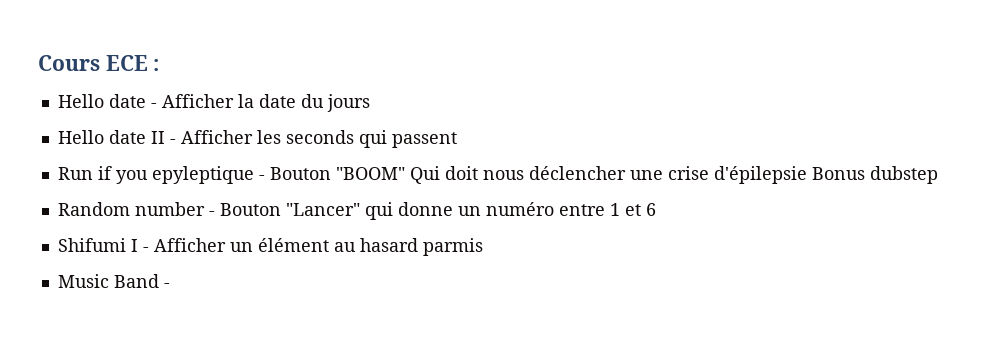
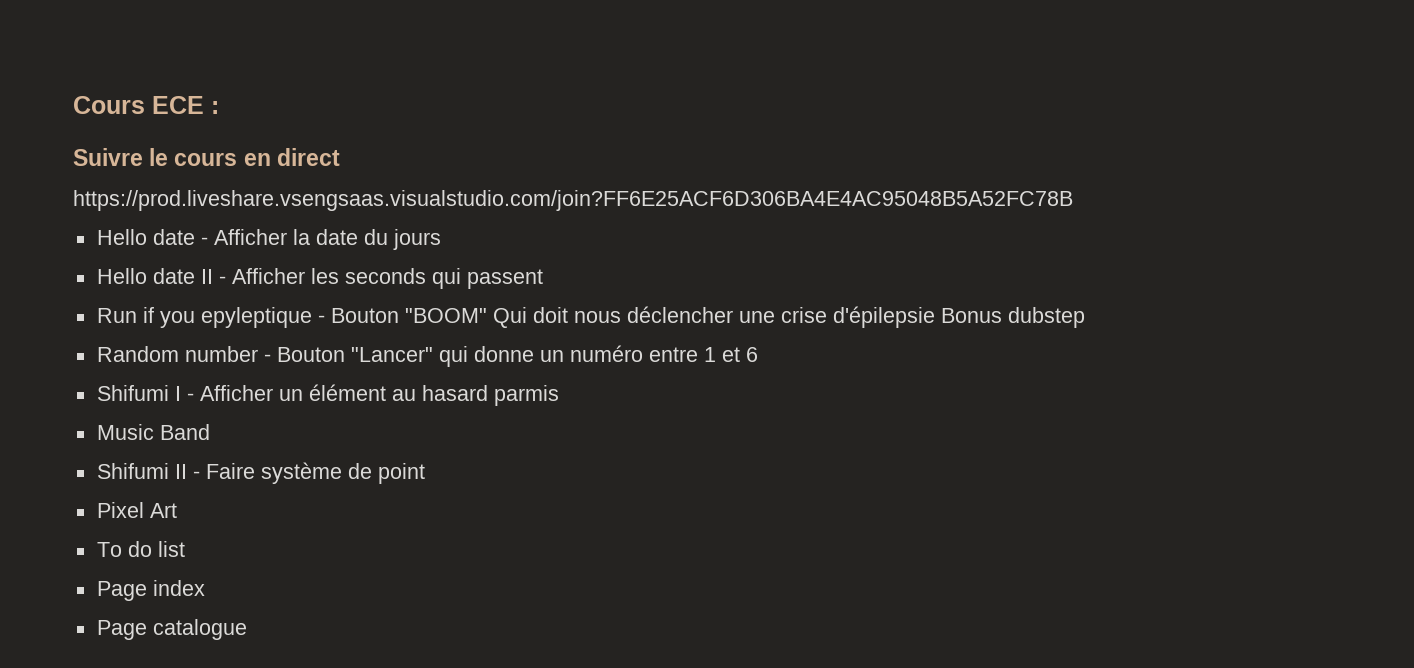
(160, 65) none -> [73,148,340,166] [73,190,1073,211] // Suivre le cours en direct // https://prod.liveshare.vsengsaas.visualstudio.com/join?FF6E25ACF6D306BA4E4AC95048B5A52FC78B
[163,283,170,288] - -> [96,462,425,484] [96,502,177,518] [96,541,185,557] [96,580,205,601] [96,619,247,640] // Shifumi II - Faire système de point // Pixel Art // To do list // Page index // Page catalogue

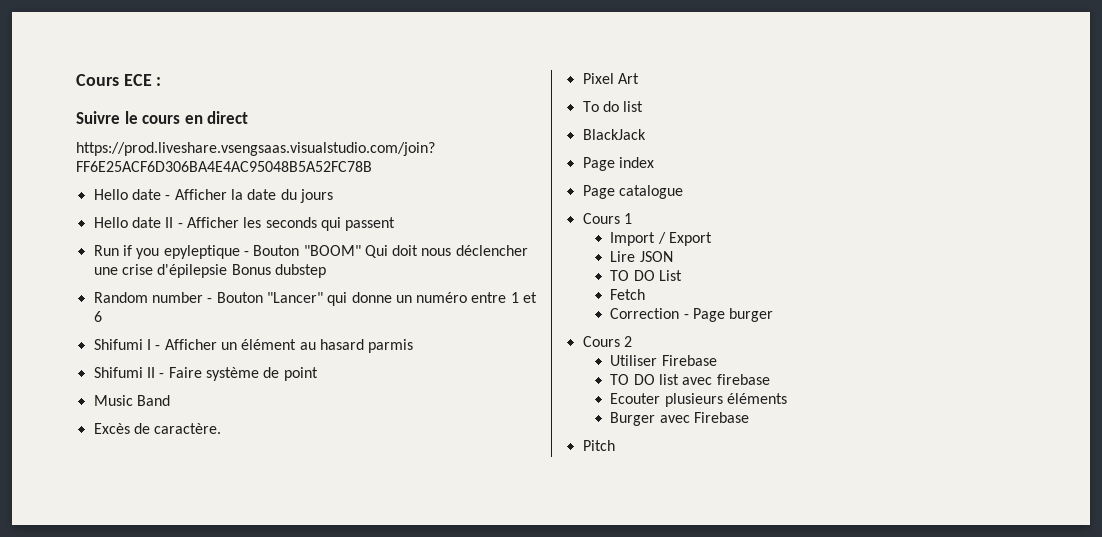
[96,424,210,440] // Music Band -> (414, 346) none
(425, 473) none -> [93,395,170,406] [93,423,222,434] // Music Band // Excès de caractère.
(185, 549) none -> [582,129,646,140] // BlackJack
(247, 629) none -> [582,213,632,224] [610,232,712,246] [610,251,673,262] [610,270,682,281] [610,289,646,300] [610,308,774,322] [582,336,632,347] [610,355,717,366] [610,374,770,385] [610,393,787,407] [610,412,749,426] [582,440,615,451] // Cours 1 // Import / Export // Lire JSON // TO DO List // Fetch // Correction - Page burger // Cours 2 // Utiliser Firebase // TO DO list avec firebase // Ecouter plusieurs éléments // Burger avec Firebase // Pitch

